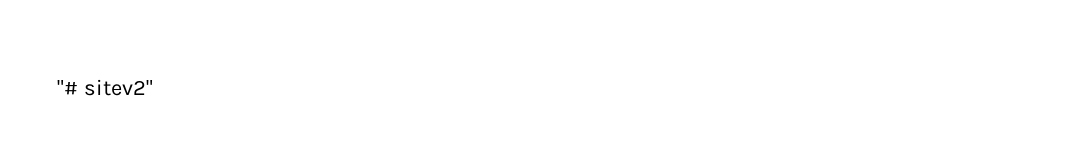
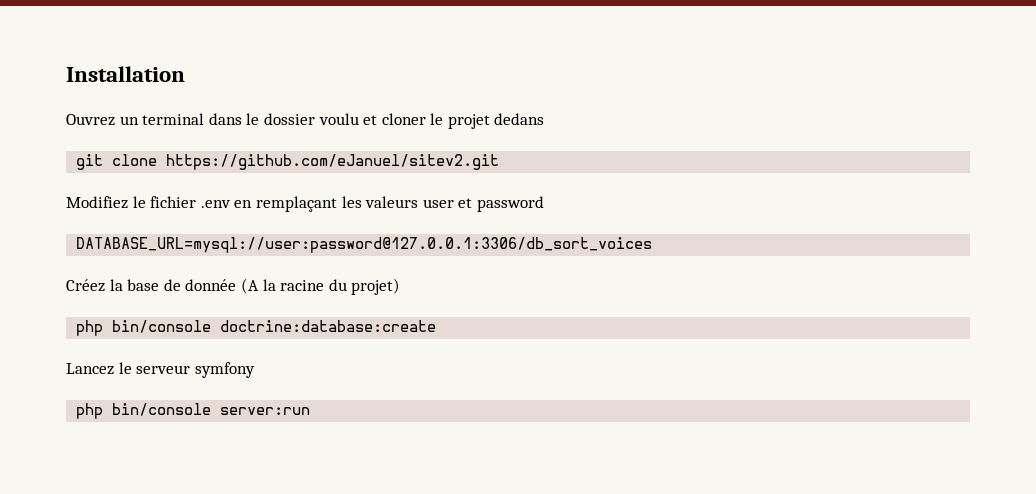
[57,79,153,96] "# sitev2" -> [66,66,185,82] [66,113,545,129] [76,154,500,170] [66,196,544,212] [76,237,653,253] [66,278,401,295] [76,320,437,336] [66,362,255,378] [76,403,311,419] Installation // Ouvrez un terminal dans le dossier voulu et cloner le projet dedans // git clone https://github.com/eJanuel/sitev2.git // Modifiez le fichier .env en remplaçant les valeurs user et password // DATABASE_URL=mysql://user:password@127.0.0.1:3306/db_sort_voices // Créez la base de donnée (A la racine du projet) // php bin/console doctrine:database:create // Lancez le serveur symfony // php bin/console server:run

